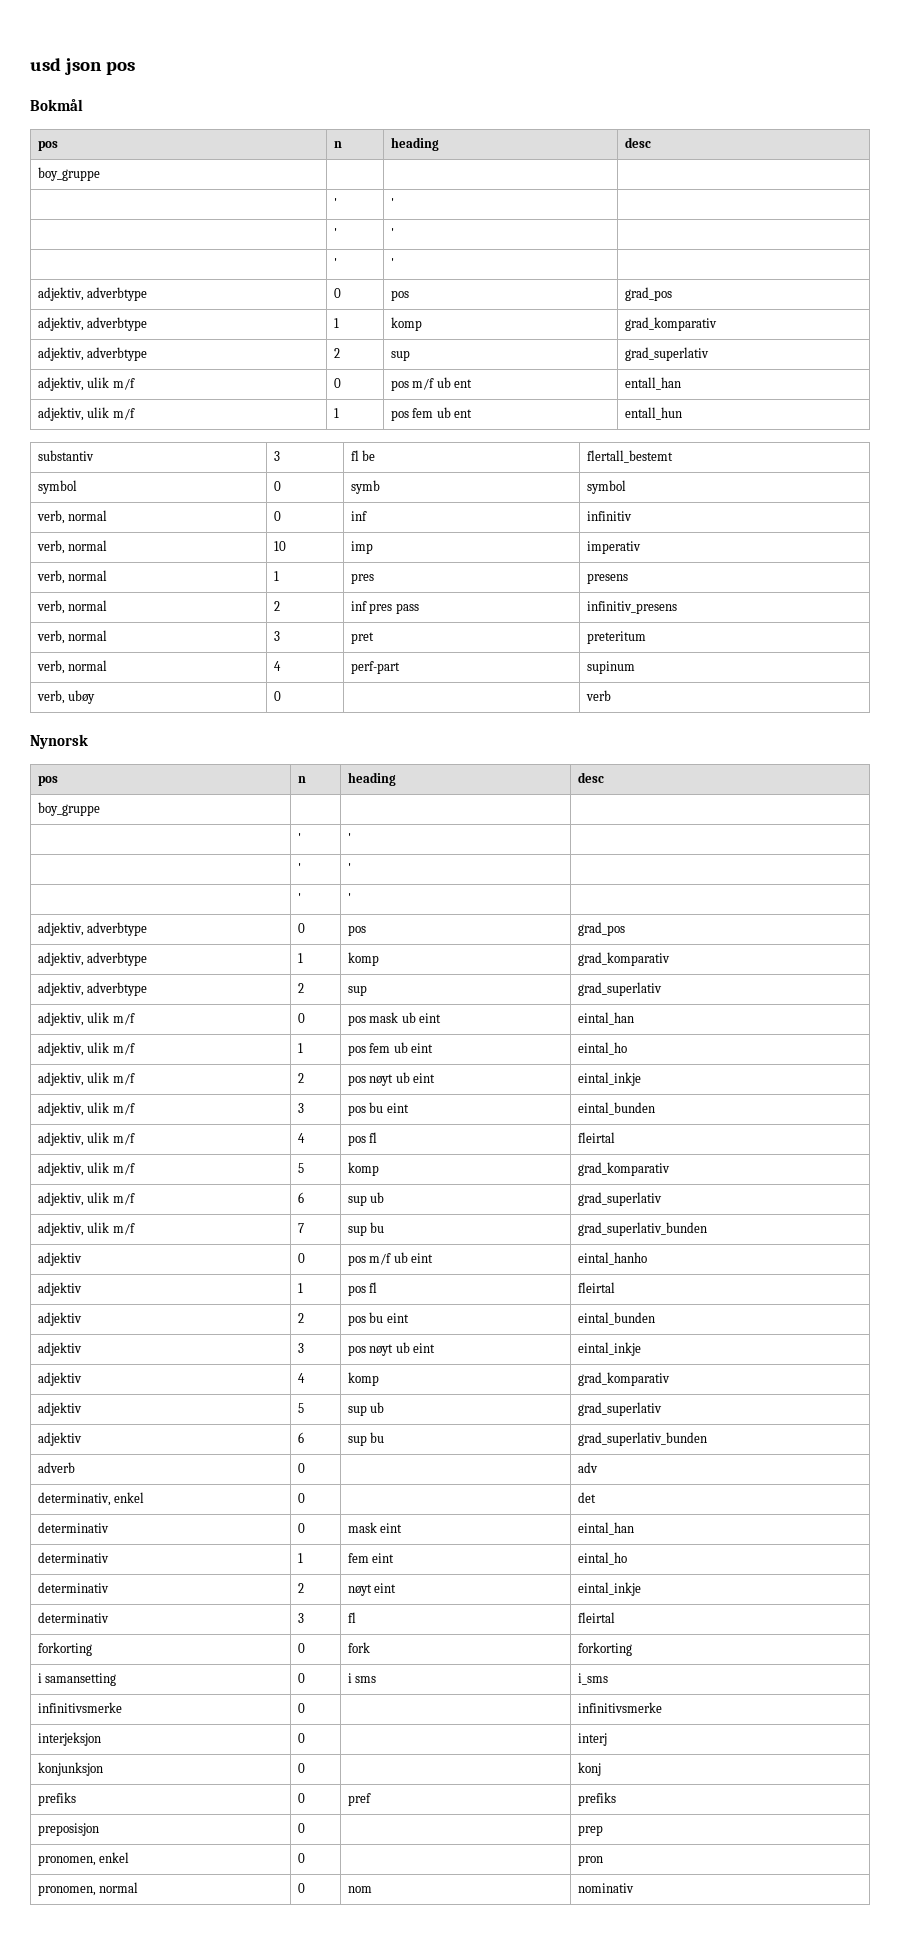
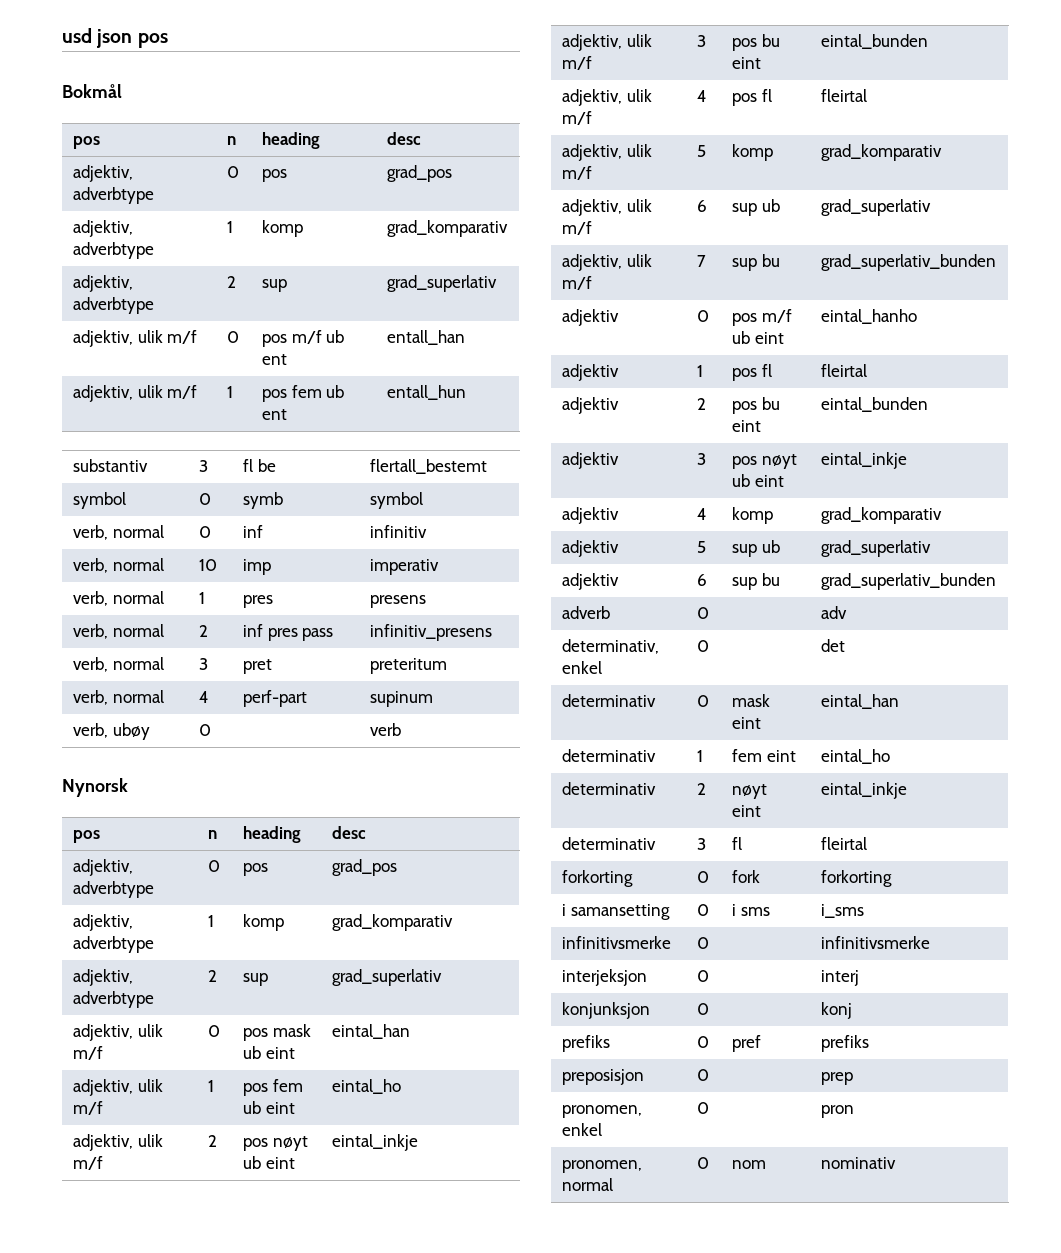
[37,167,100,181] [333,198,337,208] [390,198,394,208] [333,228,337,238] [390,228,394,238] [333,258,337,268] [390,258,394,268] // boy_gruppe | | | // | ' | ' | // | ' | ' | // | ' | ' | -> (421, 138) none
[37,802,100,816] [297,833,301,843] [347,833,351,843] [297,863,301,873] [347,863,351,873] [297,893,301,903] [347,893,351,903] // boy_gruppe | | | // | ' | ' | // | ' | ' | // | ' | ' | -> (366, 832) none

